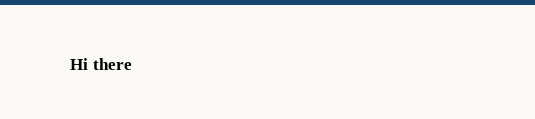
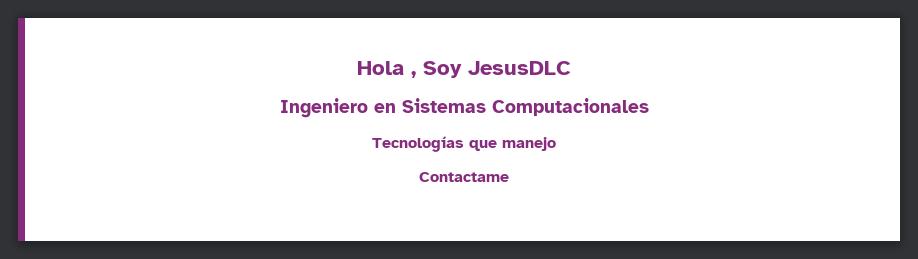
[70,58,132,70] Hi there -> [357,61,571,78] [279,98,649,118] [372,136,556,152] [419,172,509,182] Hola , Soy JesusDLC // Ingeniero en Sistemas Computacionales // Tecnologías que manejo // Contactame

